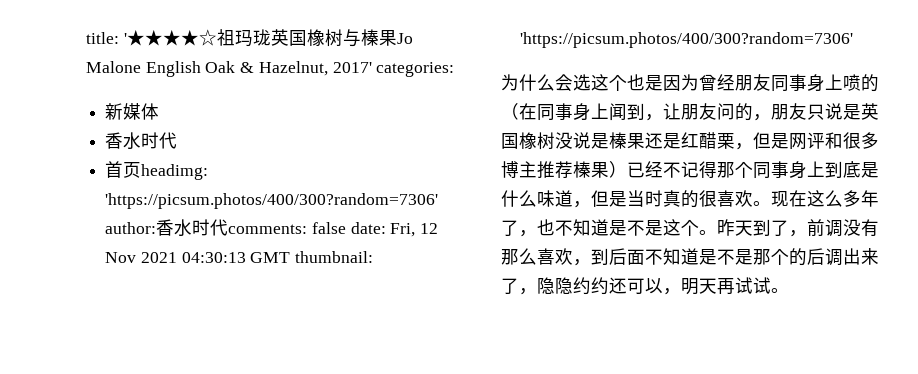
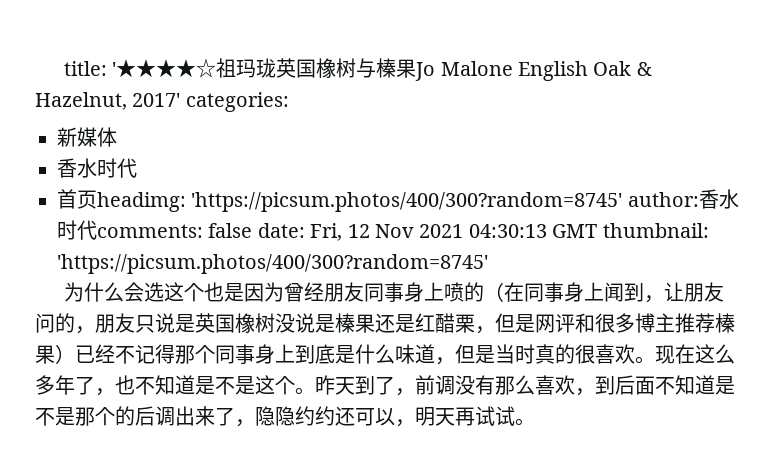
[105,193,439,209] 'https://picsum.photos/400/300?random=7306' -> [191,192,623,212] 'https://picsum.photos/400/300?random=8745'
[520,32,854,48] 'https://picsum.photos/400/300?random=7306' -> [57,254,488,274] 'https://picsum.photos/400/300?random=8745'

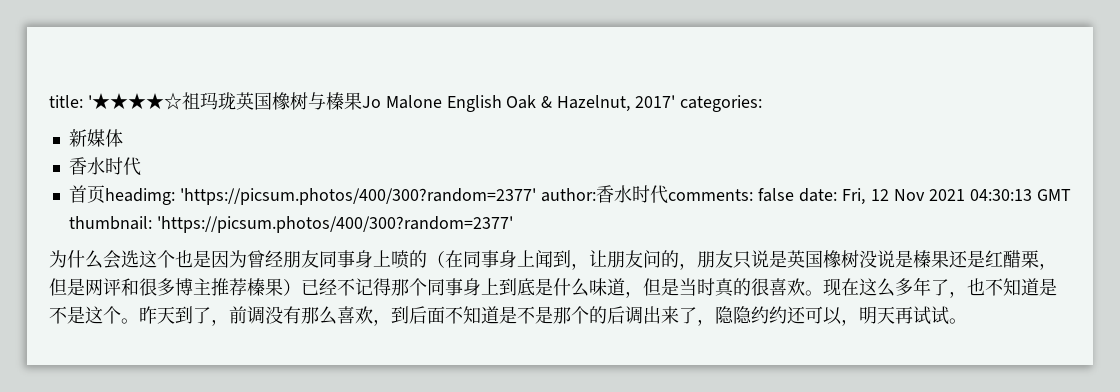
[191,192,623,212] 'https://picsum.photos/400/300?random=8745' -> [179,188,536,205] 'https://picsum.photos/400/300?random=2377'
[57,254,488,274] 'https://picsum.photos/400/300?random=8745' -> [156,216,513,233] 'https://picsum.photos/400/300?random=2377'

